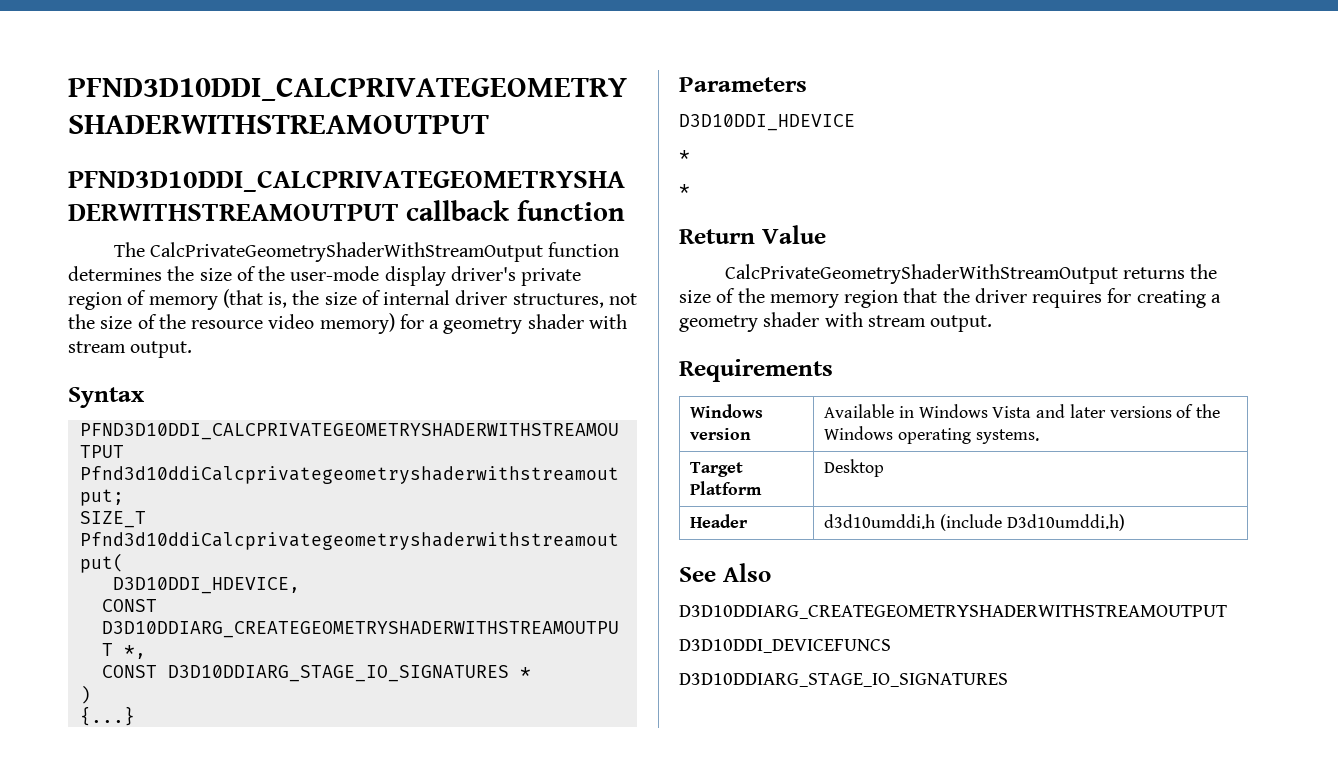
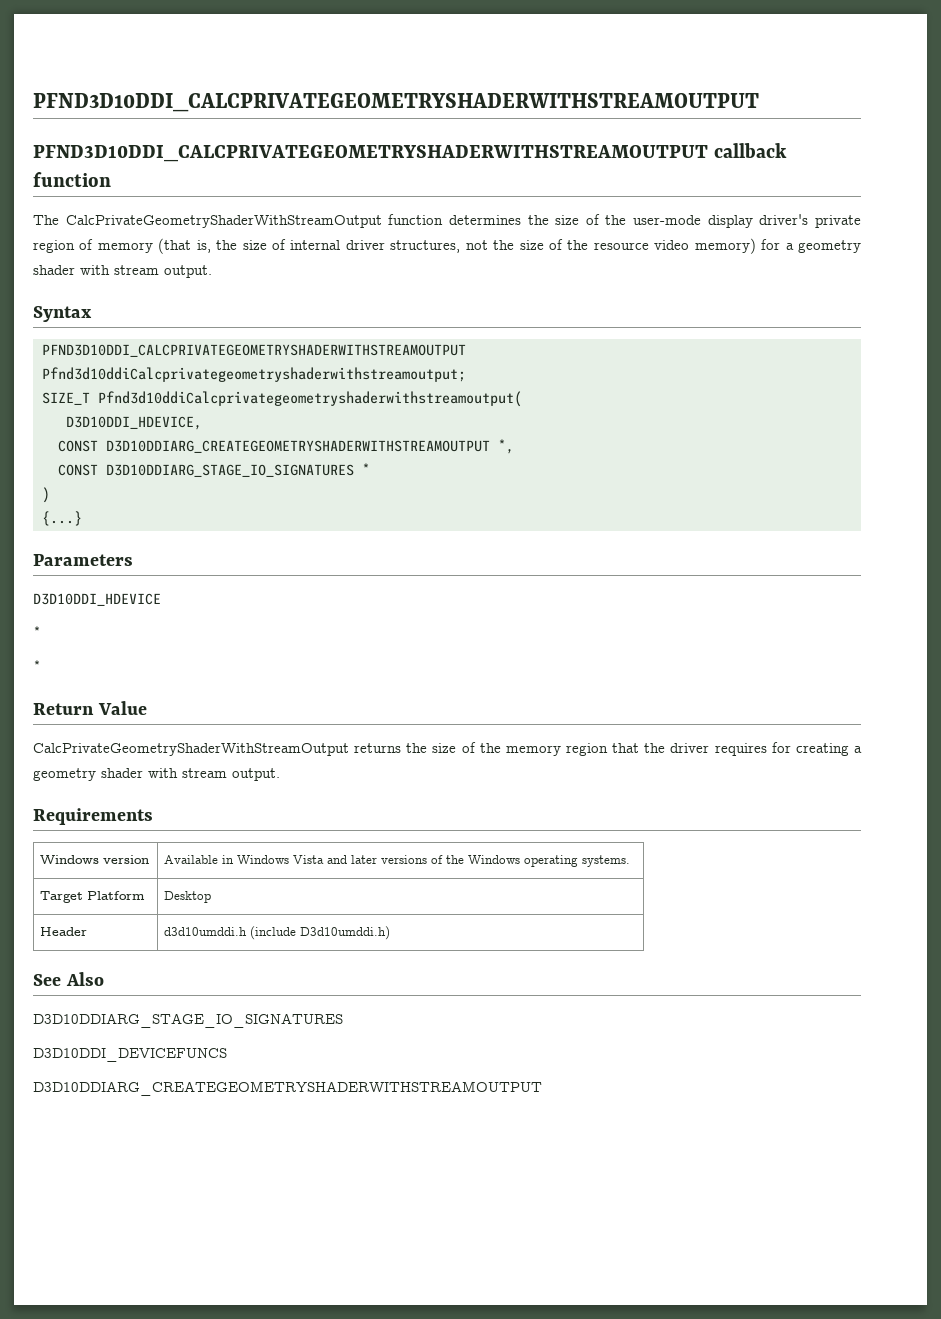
[679,605,1227,619] D3D10DDIARG_CREATEGEOMETRYSHADERWITHSTREAMOUTPUT -> [33,1013,343,1028] D3D10DDIARG_STAGE_IO_SIGNATURES
[679,673,1008,687] D3D10DDIARG_STAGE_IO_SIGNATURES -> [33,1081,542,1096] D3D10DDIARG_CREATEGEOMETRYSHADERWITHSTREAMOUTPUT

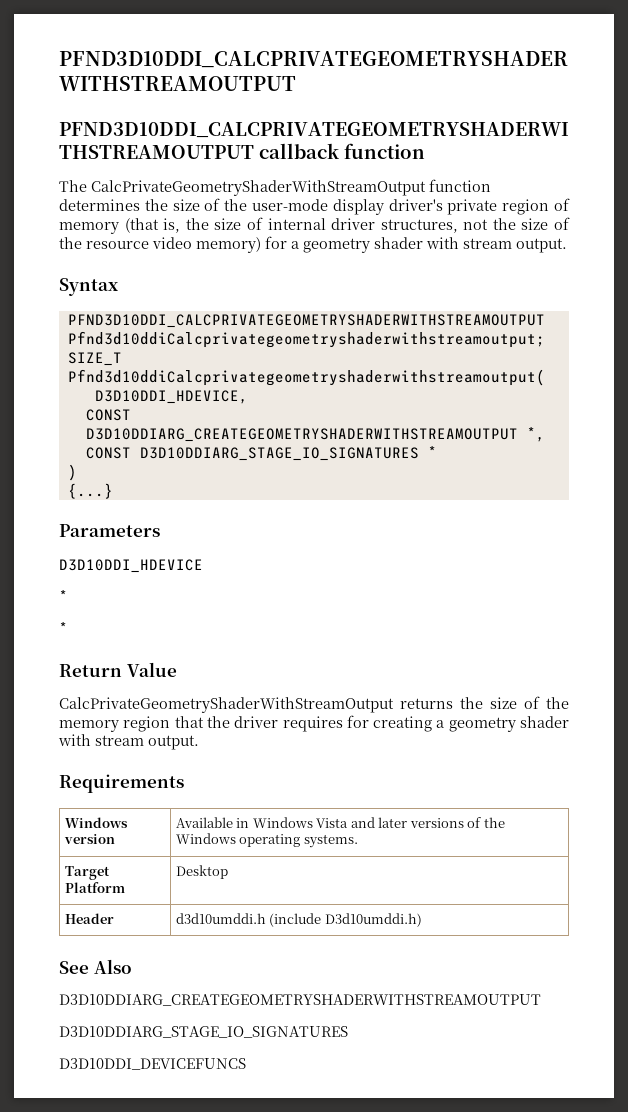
(104, 979) none -> [59,994,541,1006] // D3D10DDIARG_CREATEGEOMETRYSHADERWITHSTREAMOUTPUT
[33,1081,542,1096] // D3D10DDIARG_CREATEGEOMETRYSHADERWITHSTREAMOUTPUT -> (246, 1064) none

